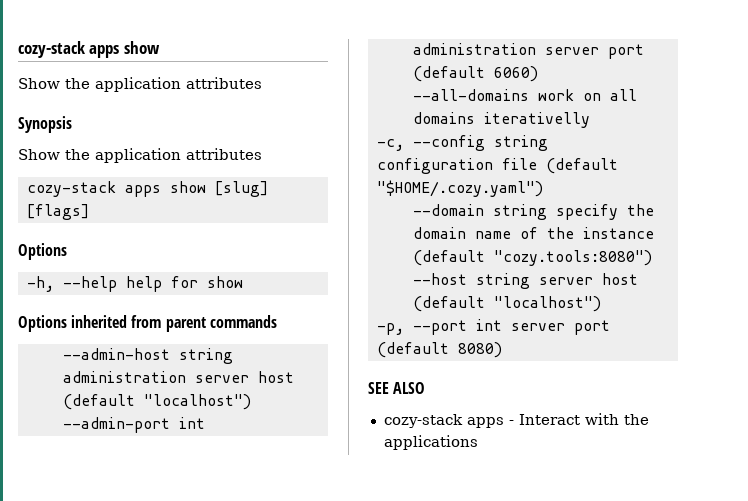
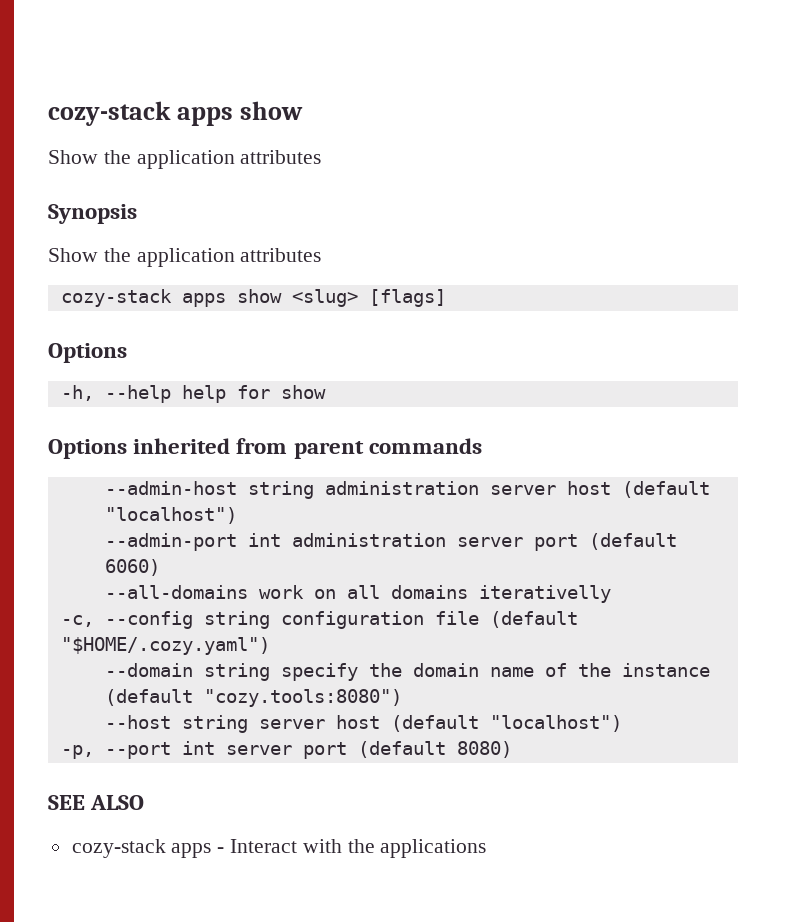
[214,181,268,197] [slug] -> [291,289,358,307] <slug>

